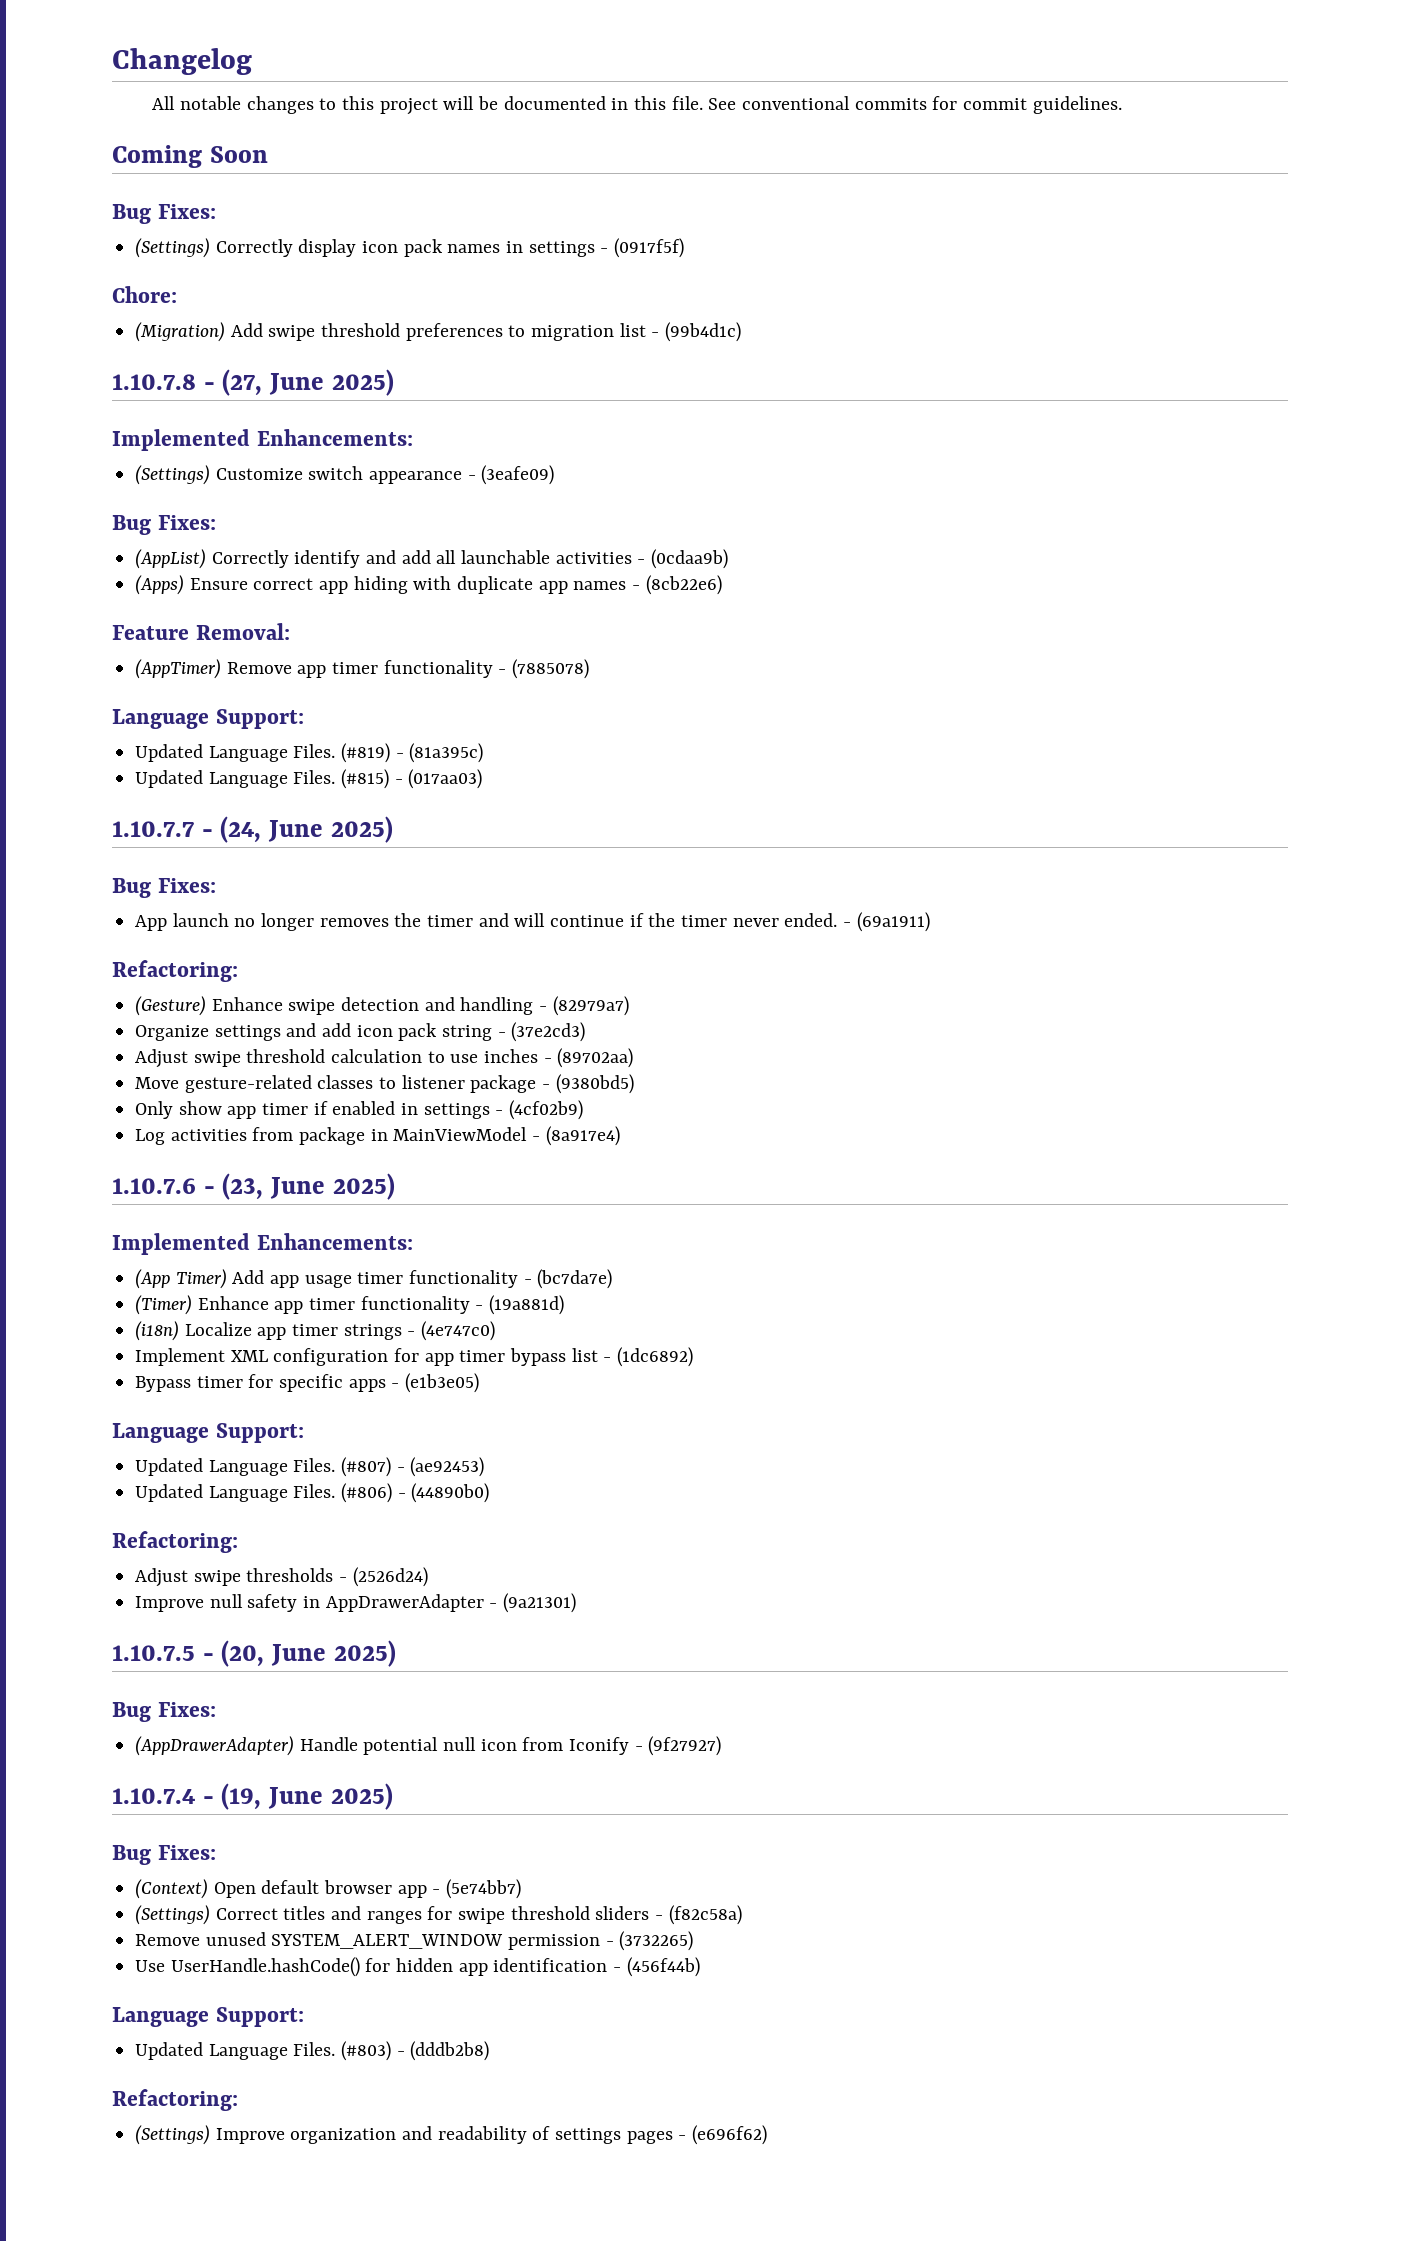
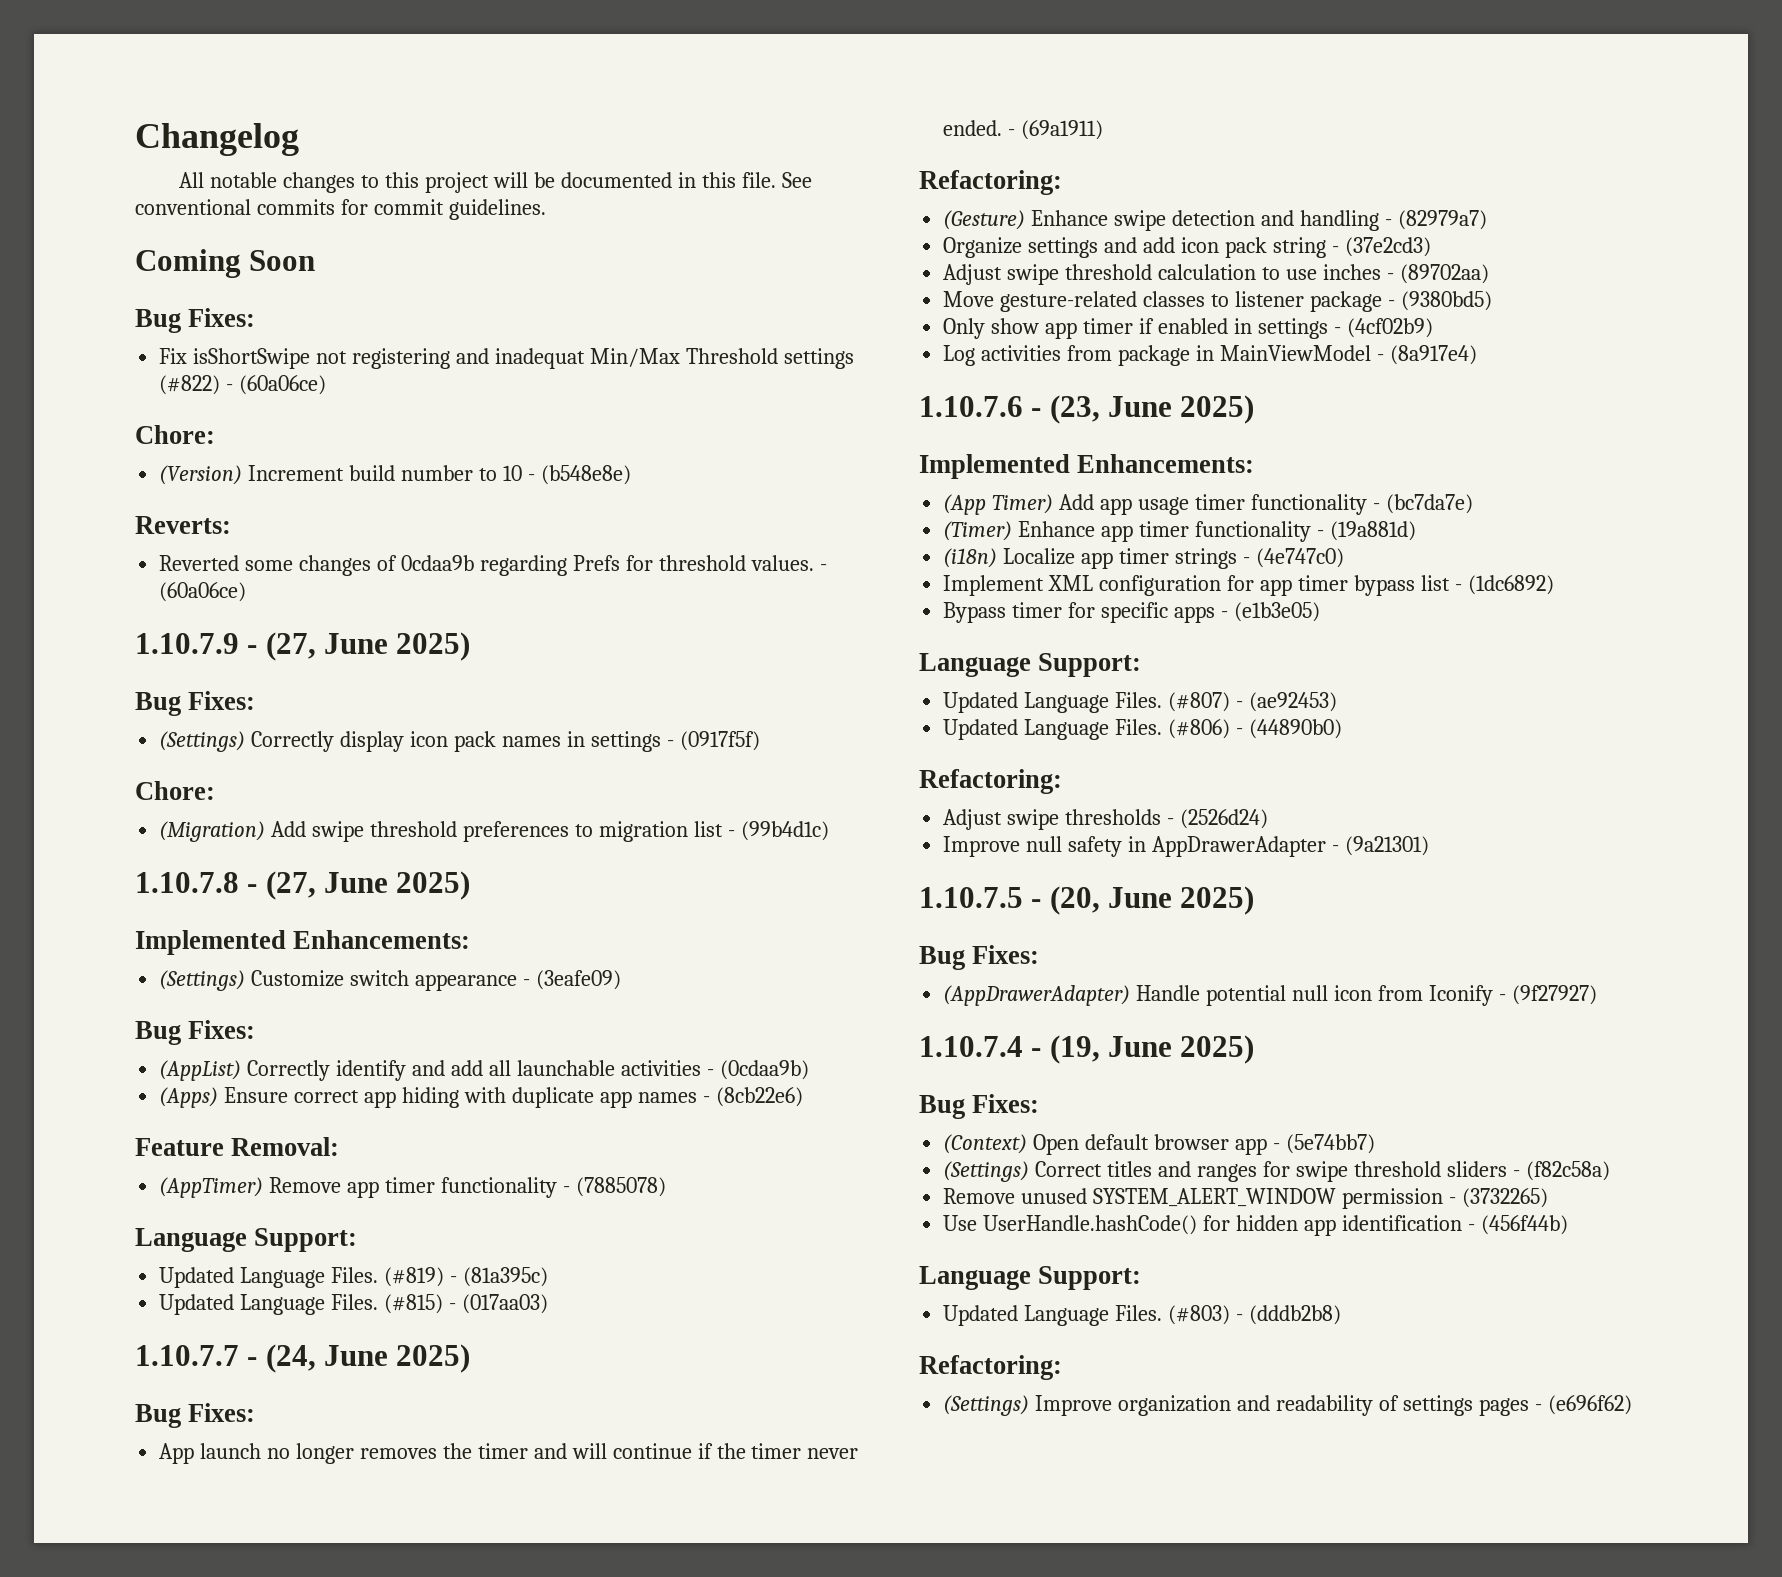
(216, 211) none -> [159,348,854,369] [159,375,327,395] [135,425,215,444] [159,465,631,485] [135,516,231,534] [159,555,827,576] [159,582,247,602] [135,632,471,661] [135,691,256,716] // Fix isShortSwipe not registering and inadequat Min/Max Threshold settings (#822) - (60a06ce) // Chore: // (Version) Increment build number to 10 - (b548e8e) // Reverts: // Reverted some changes of 0cdaa9b regarding Prefs for threshold values. - (60a06ce) // 1.10.7.9 - (27, June 2025) // Bug Fixes:

